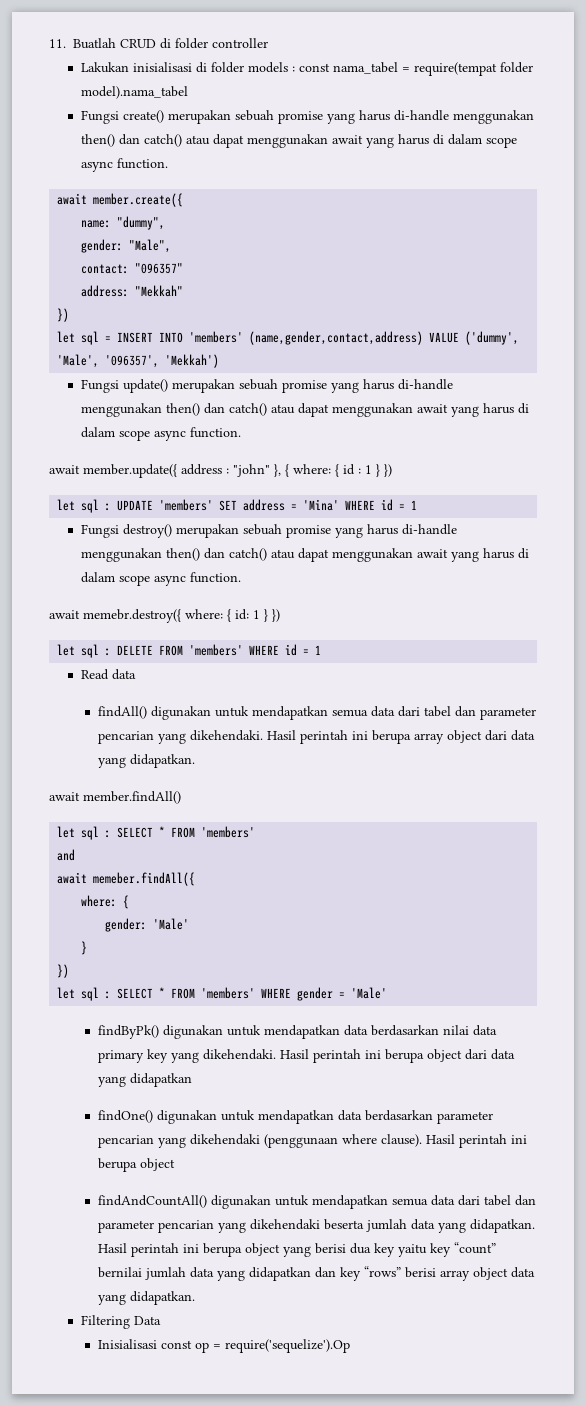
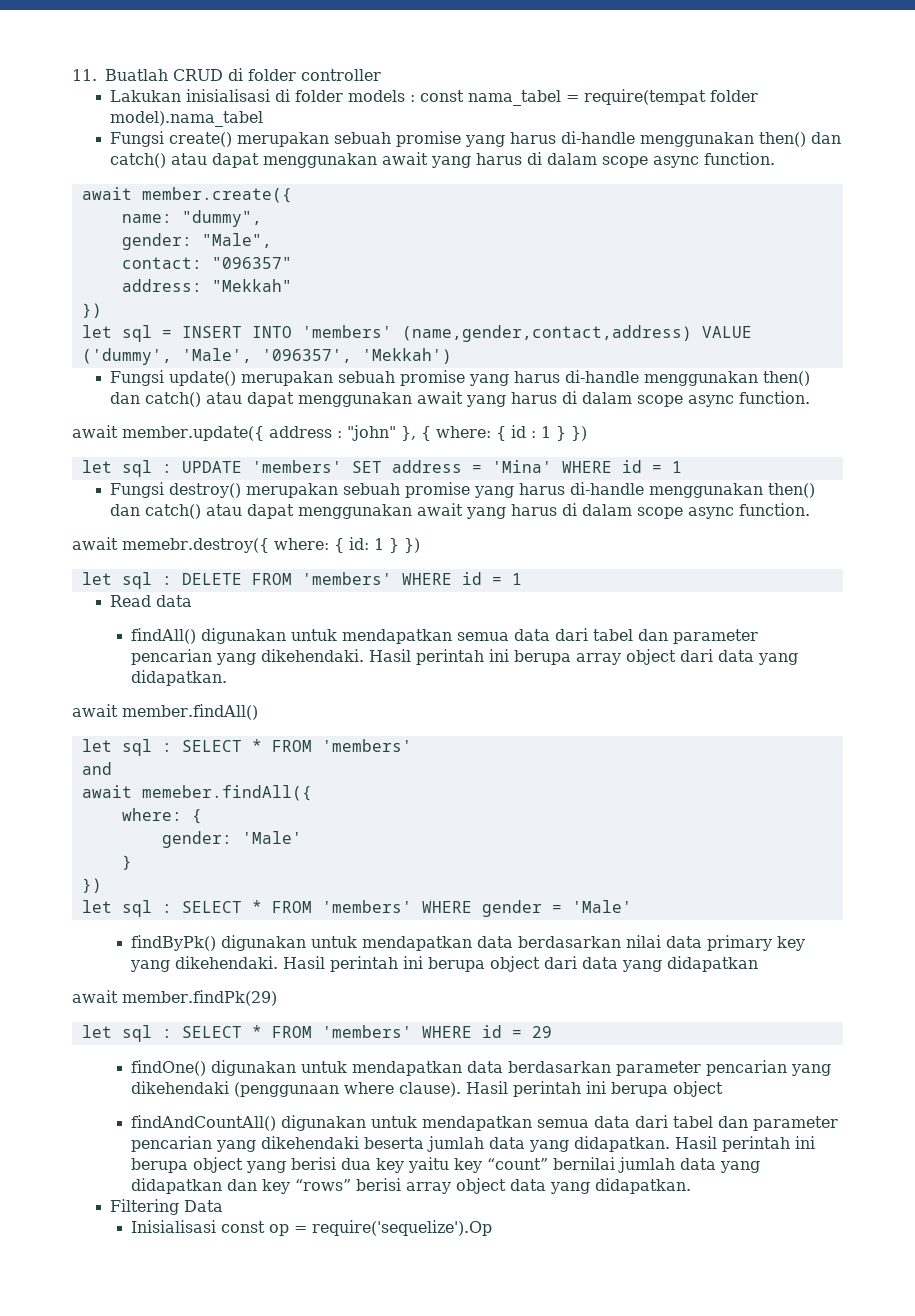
(192, 1080) none -> [72,990,277,1006] [81,1025,552,1042] // await member.findPk(29) // let sql : SELECT * FROM 'members' WHERE id = 29

